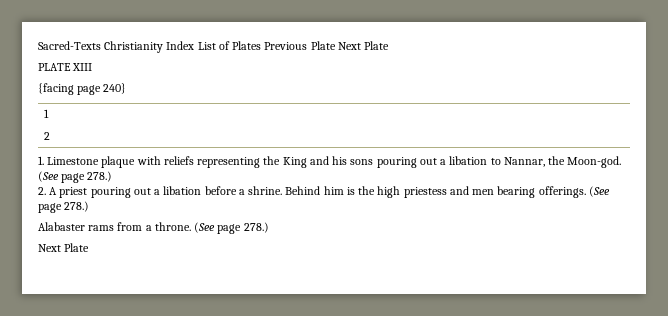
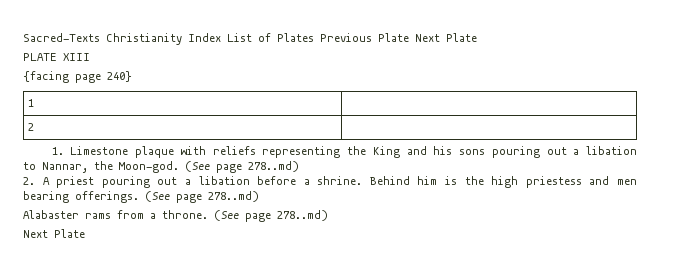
[87,171,113,182] 278.) -> [248,161,299,172] 278..md)
[64,201,90,212] 278.) -> [208,191,259,202] 278..md)
[243,222,269,233] 278.) -> [277,210,328,221] 278..md)

